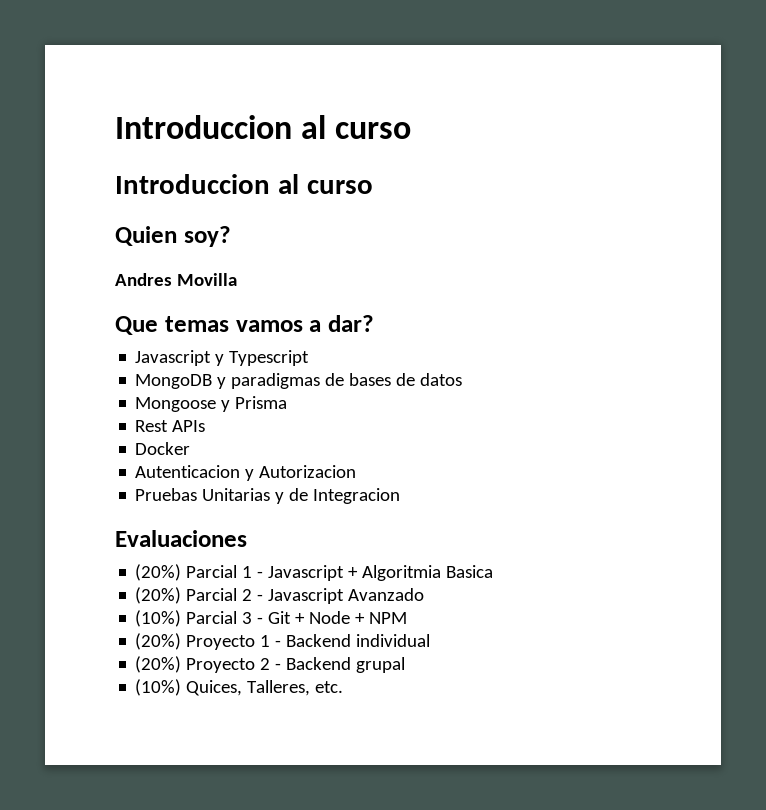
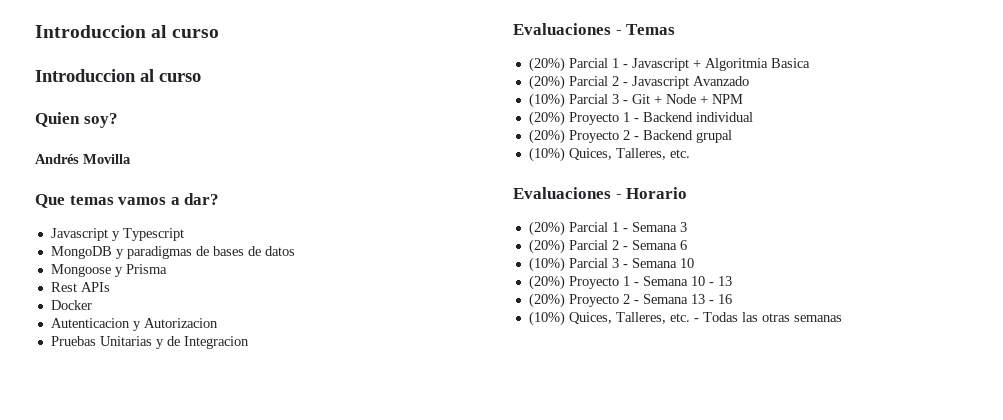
[115,273,172,286] Andres -> [35,154,79,164] Andrés
(247, 538) none -> [615,24,676,35] - Temas
(344, 687) none -> [513,187,688,199] [528,221,687,236] [528,239,687,254] [528,257,694,272] [528,275,732,290] [528,293,732,308] [528,311,842,326] // Evaluaciones - Horario // (20%) Parcial 1 - Semana 3 // (20%) Parcial 2 - Semana 6 // (10%) Parcial 3 - Semana 10 // (20%) Proyecto 1 - Semana 10 - 13 // (20%) Proyecto 2 - Semana 13 - 16 // (10%) Quices, Talleres, etc. - Todas las otras semanas

